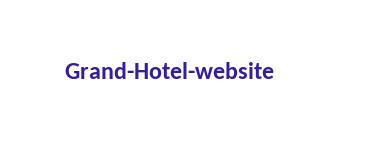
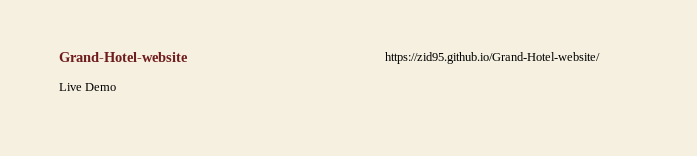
(274, 70) none -> [59,83,117,91] [385,52,600,64] // Live Demo // https://zid95.github.io/Grand-Hotel-website/

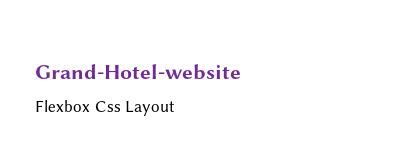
[59,83,117,91] [385,52,600,64] Live Demo // https://zid95.github.io/Grand-Hotel-website/ -> [35,100,176,116] Flexbox Css Layout

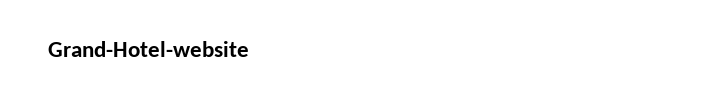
[35,100,176,116] // Flexbox Css Layout -> (249, 49) none

